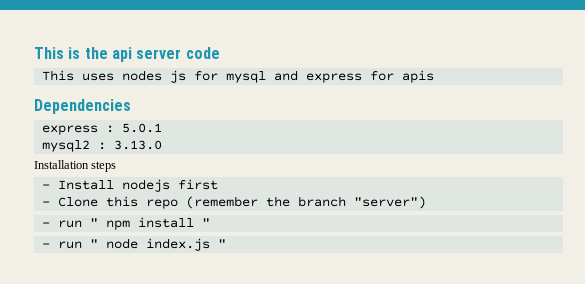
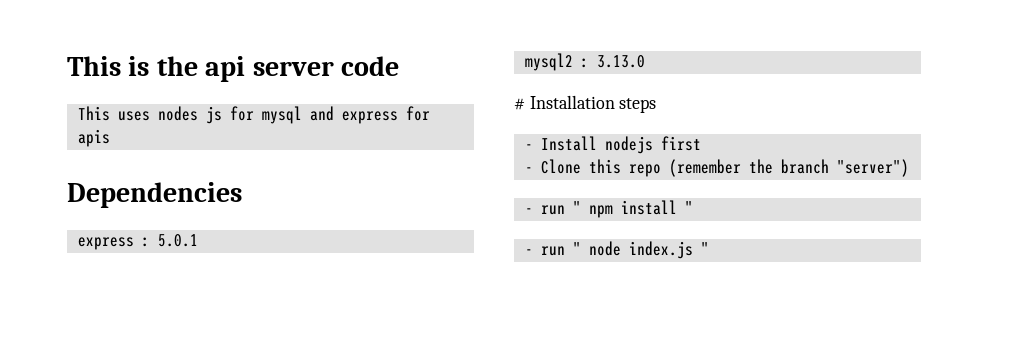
(162, 145) none -> [514,98,525,110] #

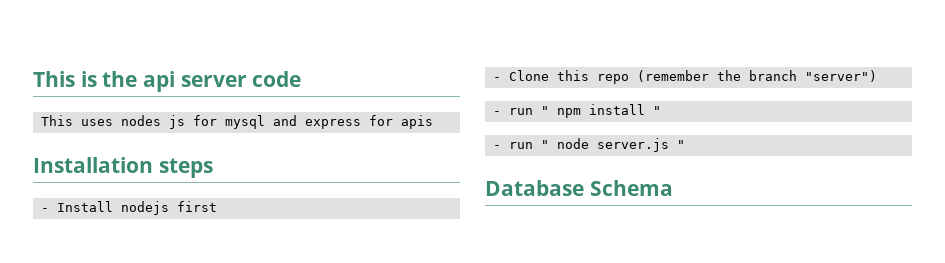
[67,182,242,208] [77,234,198,250] [524,53,645,71] [514,98,525,110] Dependencies // express : 5.0.1 // mysql2 : 3.13.0 // # -> (434, 122) none
[628,241,709,259] index.js " -> [597,138,686,152] [485,180,673,196] server.js " // Database Schema

